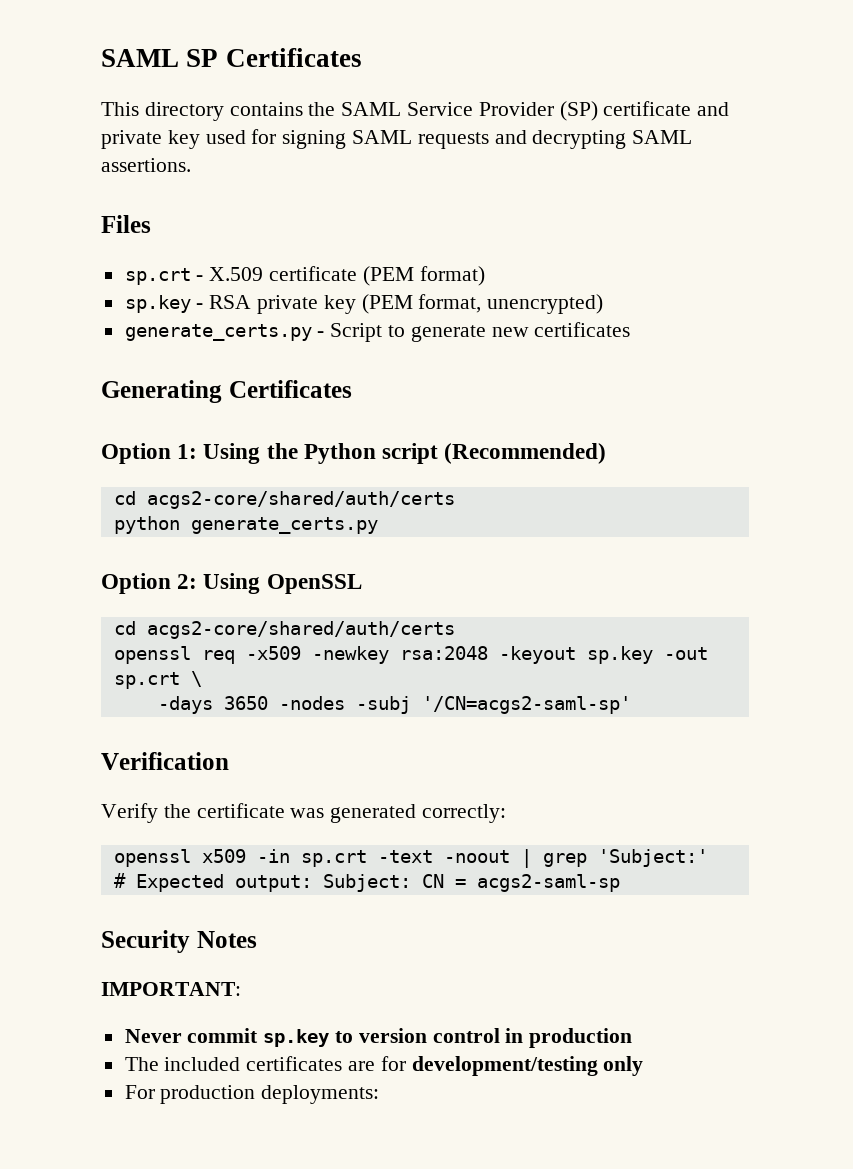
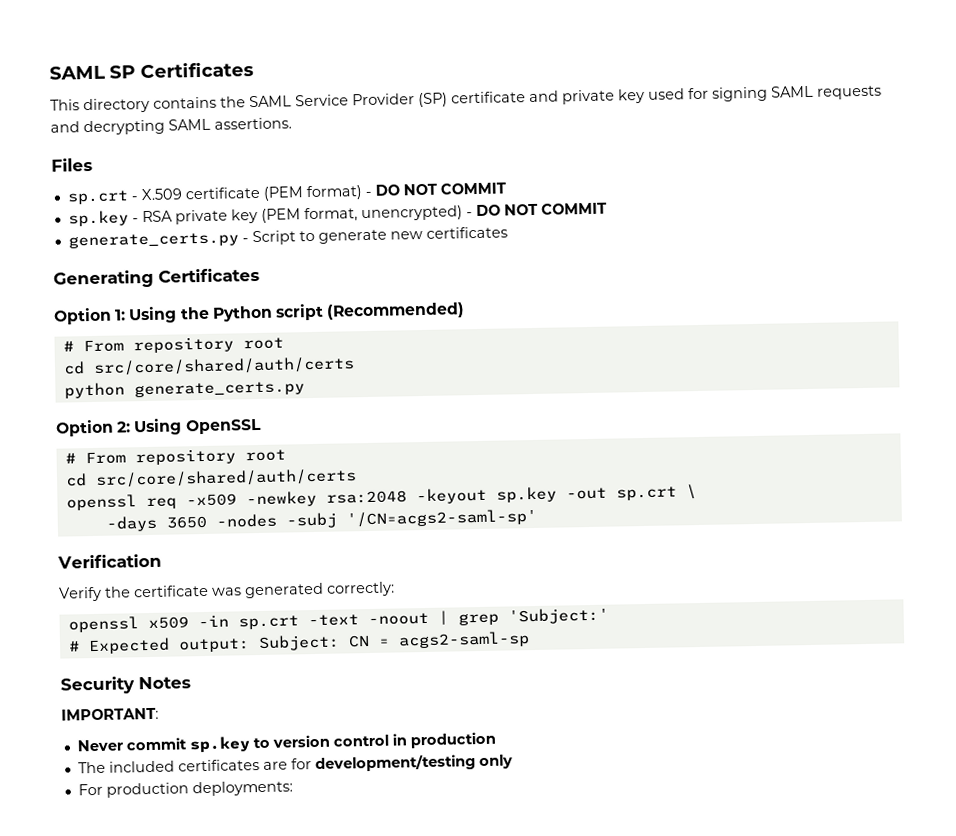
(485, 276) none -> [364,182,506,197] - DO NOT COMMIT
(604, 304) none -> [465,202,607,217] - DO NOT COMMIT
[113,491,455,509] // cd acgs2-core/shared/auth/certs -> [62,336,284,354] [62,356,355,376] // # From repository root // cd src/core/shared/auth/certs
[113,621,455,639] // cd acgs2-core/shared/auth/certs -> [64,448,286,466] [64,468,357,488] // # From repository root // cd src/core/shared/auth/certs

